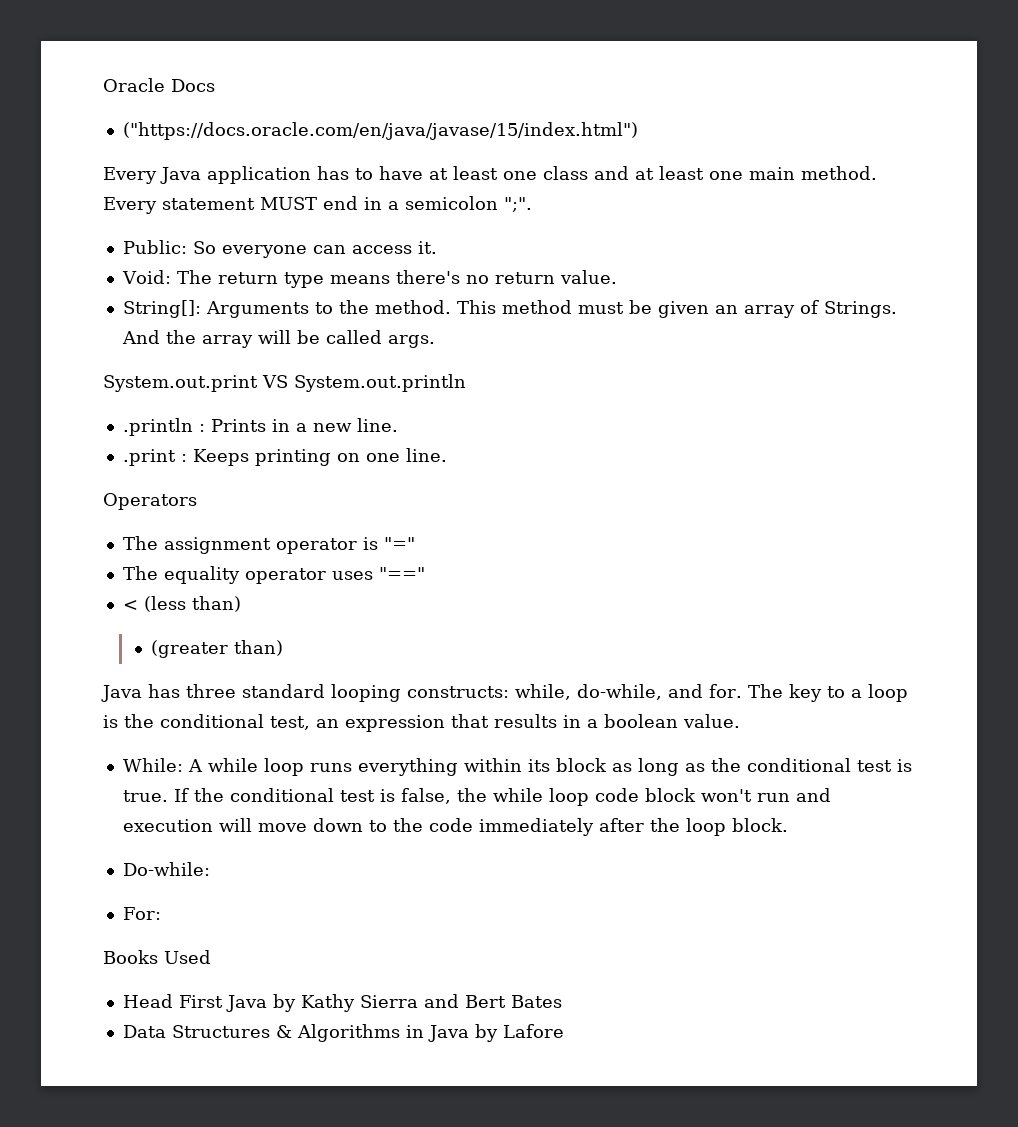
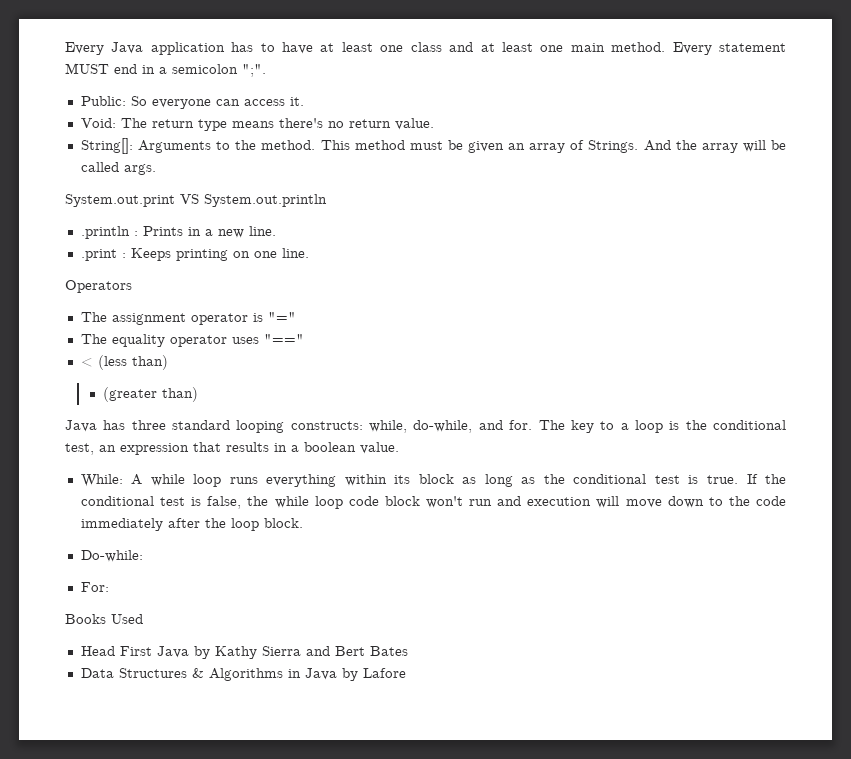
[103,78,215,92] [122,122,638,140] Oracle Docs // ("https://docs.oracle.com/en/java/javase/15/index.html") // -> (65, 48) none

